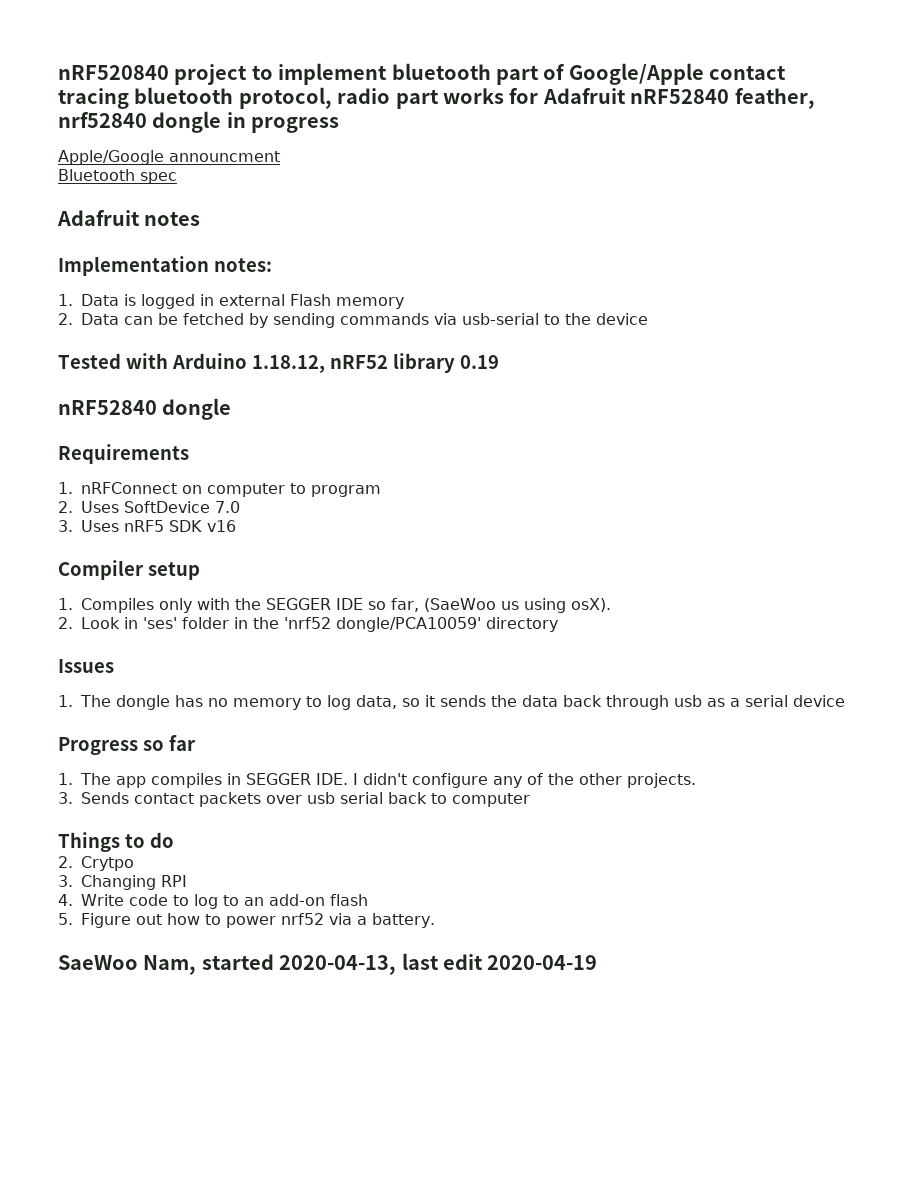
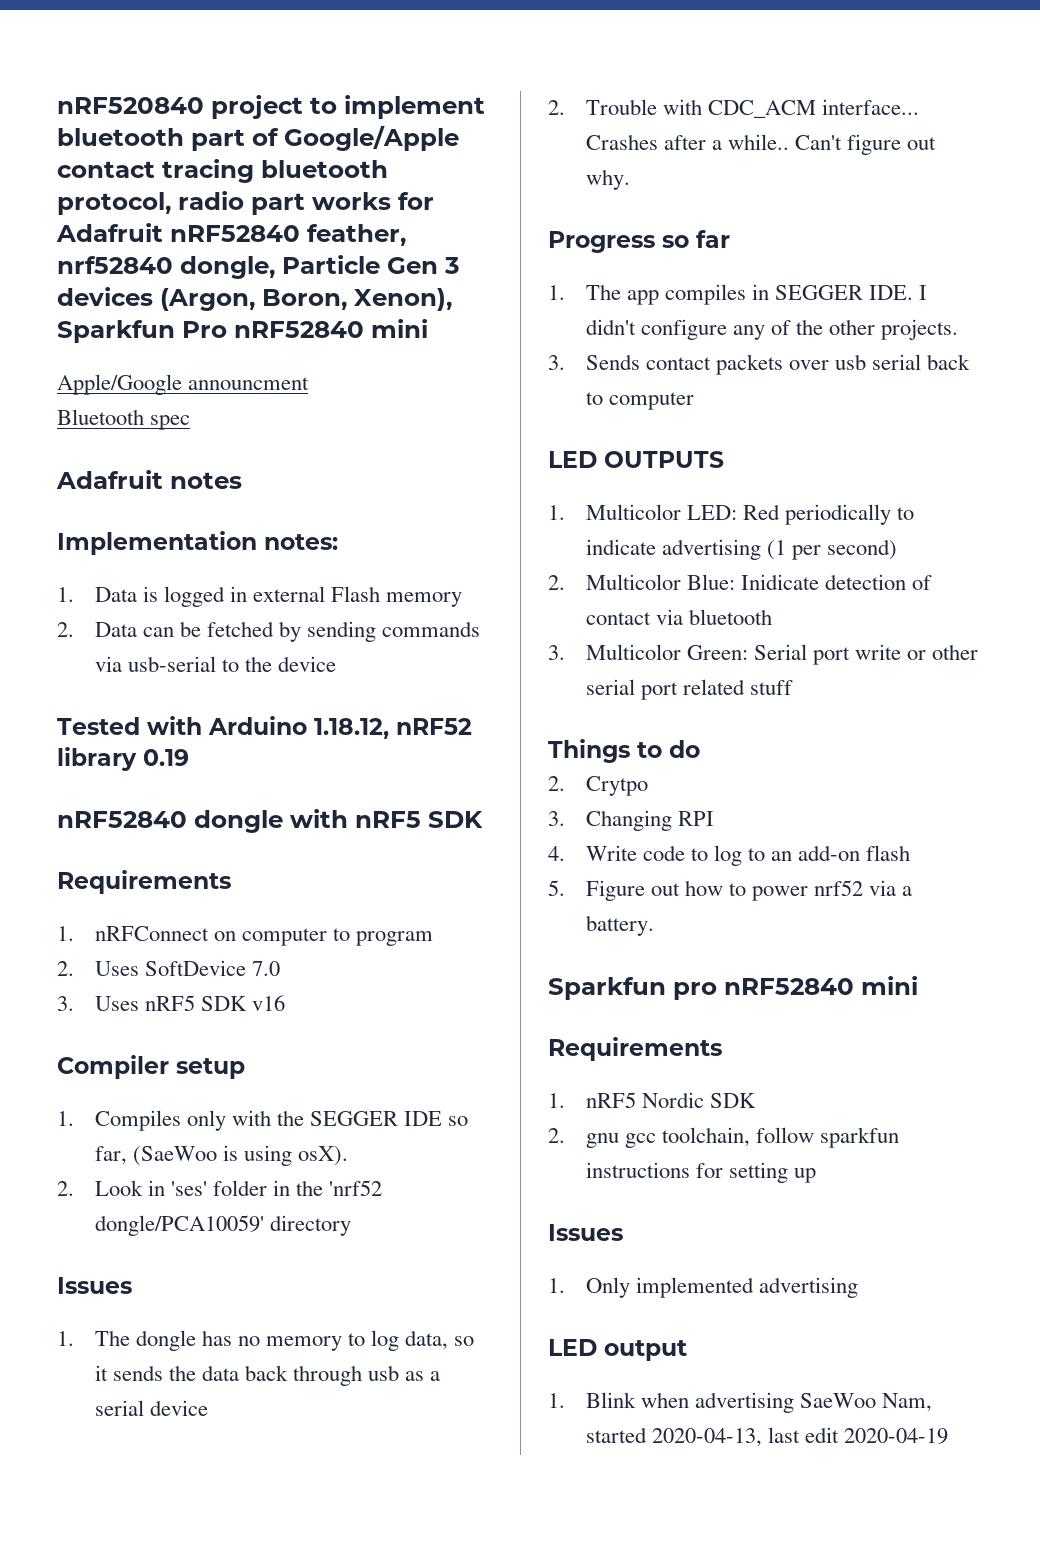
[152,111,340,133] dongle in progress -> [180,255,460,279] [57,287,452,311] [57,319,428,343] dongle, Particle Gen 3 devices (Argon, Boron, Xenon), Sparkfun Pro nRF52840 mini
(232, 409) none -> [290,809,483,828] with nRF5 SDK
[501,601,520,610] us -> [222,1145,238,1161] is
(846, 701) none -> [548,99,919,118] [585,134,937,155] [585,169,630,190] // 2. Trouble with CDC_ACM interface... Crashes after a while.. Can't figure out why.
(531, 800) none -> [548,451,724,468] [548,504,915,525] [585,539,898,560] [548,574,933,590] [585,609,772,625] [548,644,979,665] [585,679,793,700] // LED OUTPUTS // 1. Multicolor LED: Red periodically to indicate advertising (1 per second) // 2. Multicolor Blue: Inidicate detection of contact via bluetooth // 3. Multicolor Green: Serial port write or other serial port related stuff
(436, 920) none -> [548,976,918,1000] [548,1037,722,1061] [548,1092,756,1108] [548,1127,900,1148] [585,1162,816,1183] [548,1224,623,1241] [548,1277,858,1298] [548,1339,687,1361] [548,1392,794,1413] Sparkfun pro nRF52840 mini // Requirements // 1. nRF5 Nordic SDK // 2. gnu gcc toolchain, follow sparkfun instructions for setting up // Issues // 1. Only implemented advertising // LED output // 1. Blink when advertising

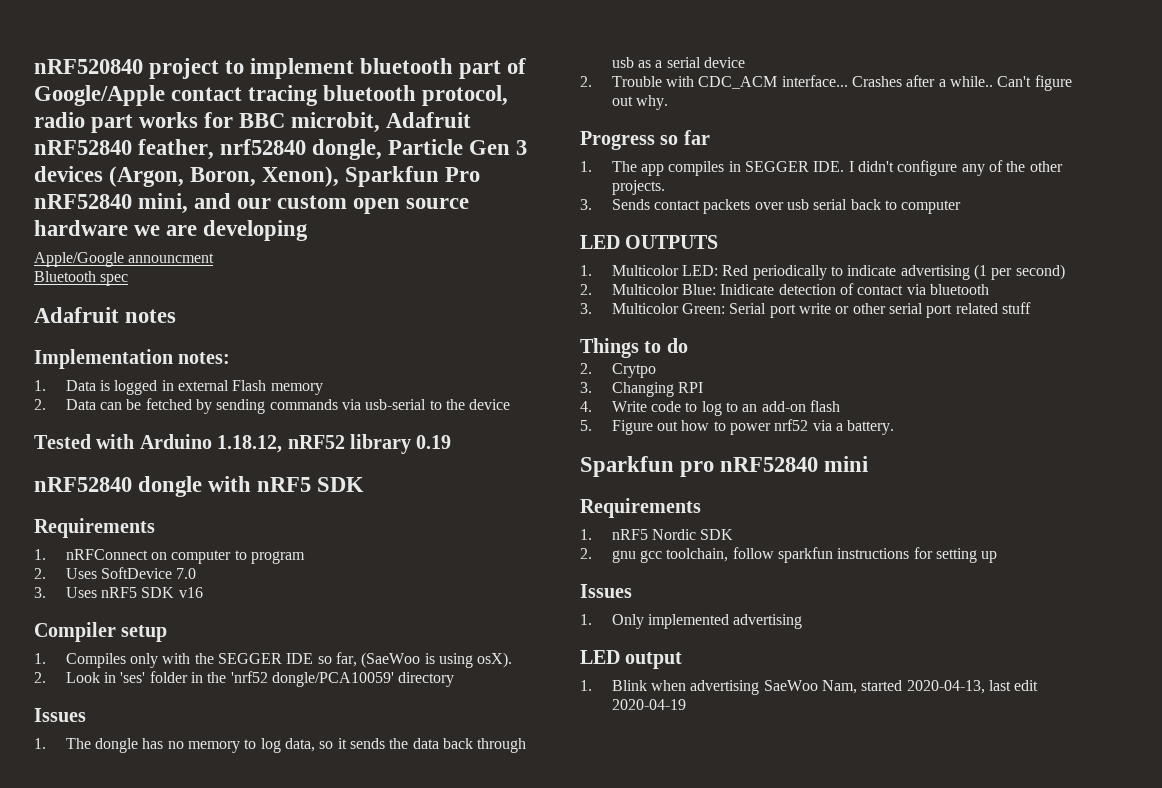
(434, 201) none -> [239,112,381,133] BBC microbit,
[371,319,428,338] mini -> [138,193,470,214] [34,220,309,241] mini, and our custom open source hardware we are developing

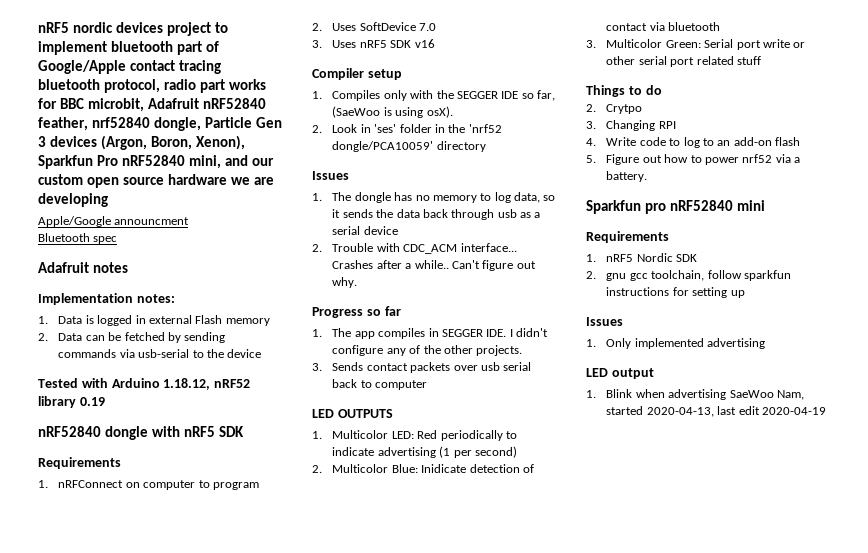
[34,59,143,74] nRF520840 -> [38,22,163,33] nRF5 nordic devices

